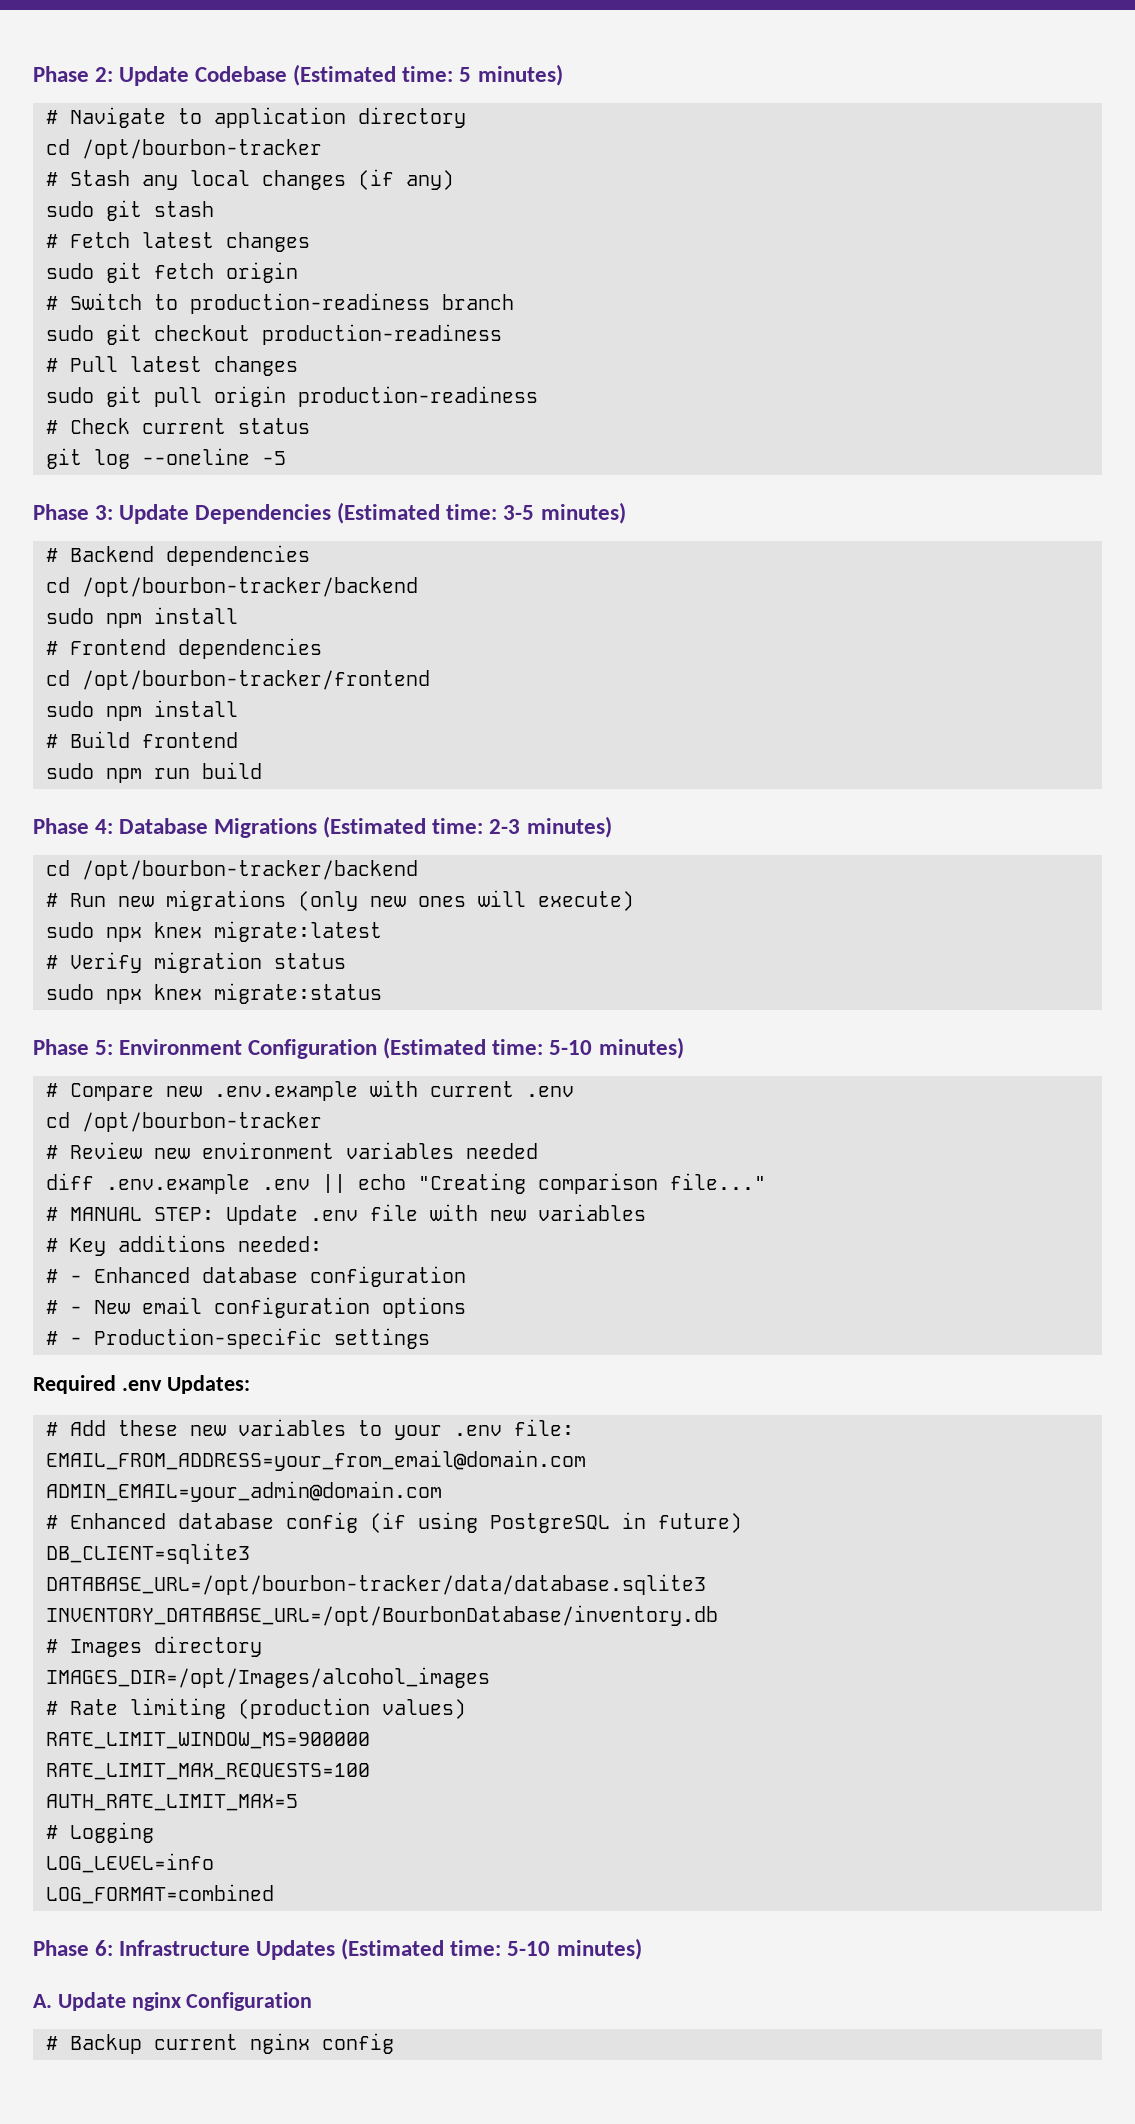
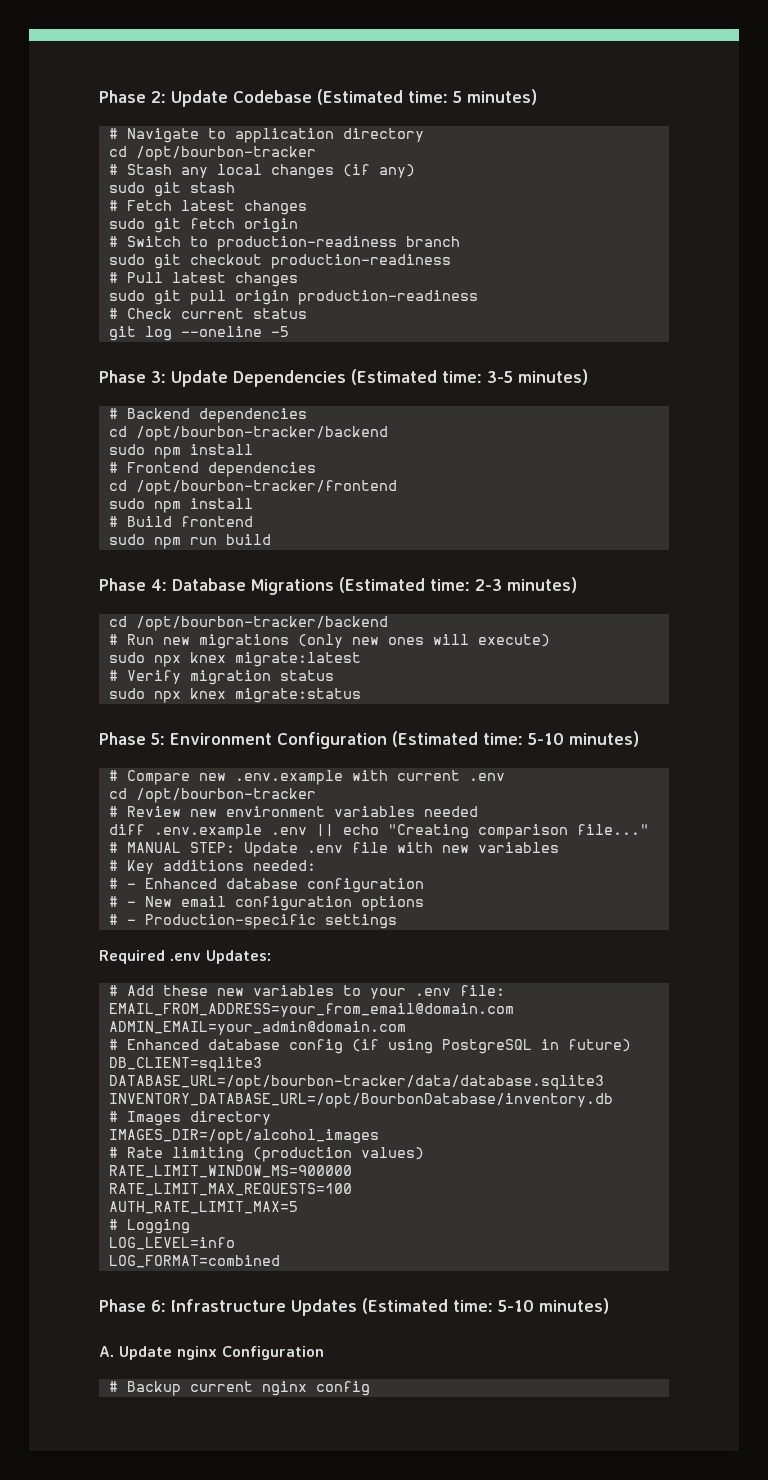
[45,1667,490,1688] IMAGES_DIR=/opt/Images/alcohol_images -> [108,1129,379,1144] IMAGES_DIR=/opt/alcohol_images

